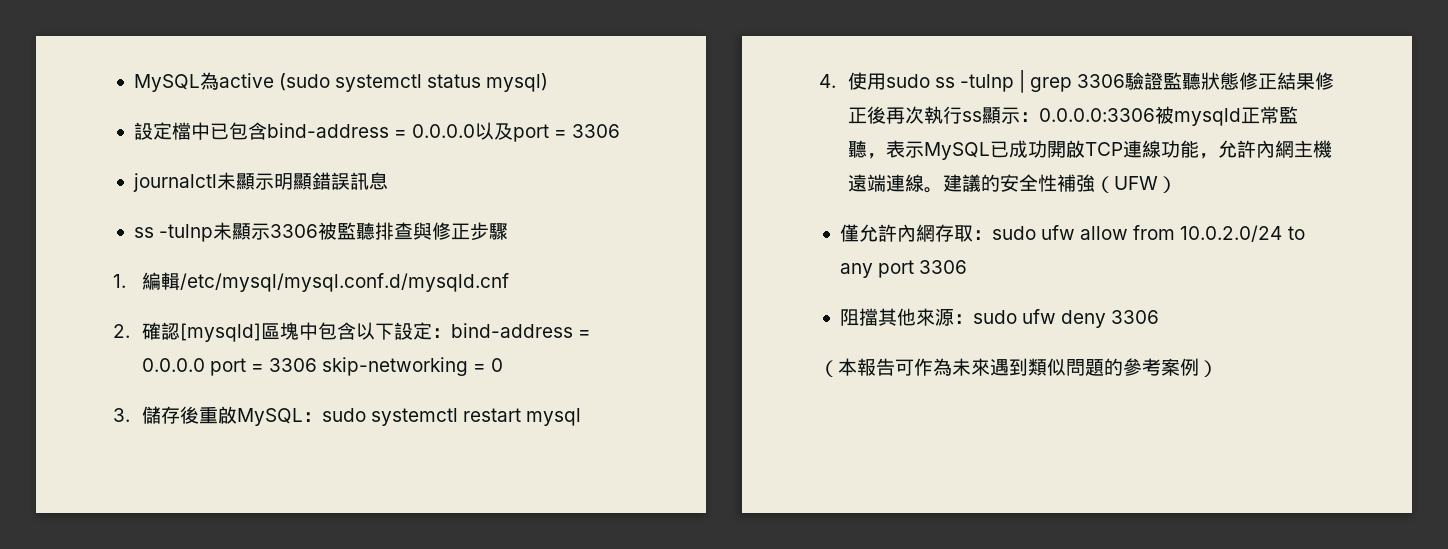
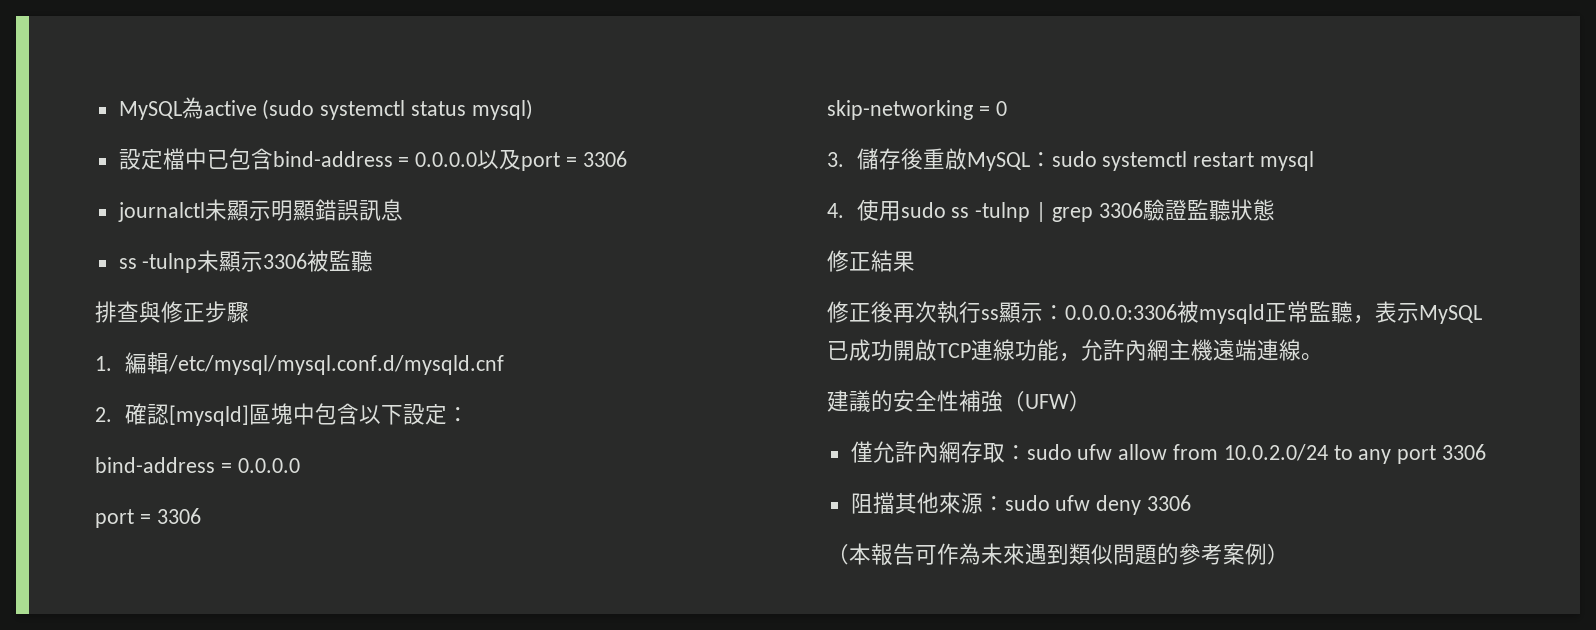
(376, 231) none -> (374, 261) //
[450,323,591,338] [141,358,317,376] bind-address = 0.0.0.0 port = 3306 -> [95,457,300,473] [95,508,201,528] // bind-address = 0.0.0.0 // port = 3306 //
(1240, 81) none -> (1275, 210) //
(1316, 81) none -> (915, 261) //
(943, 190) none -> (1323, 357) //

